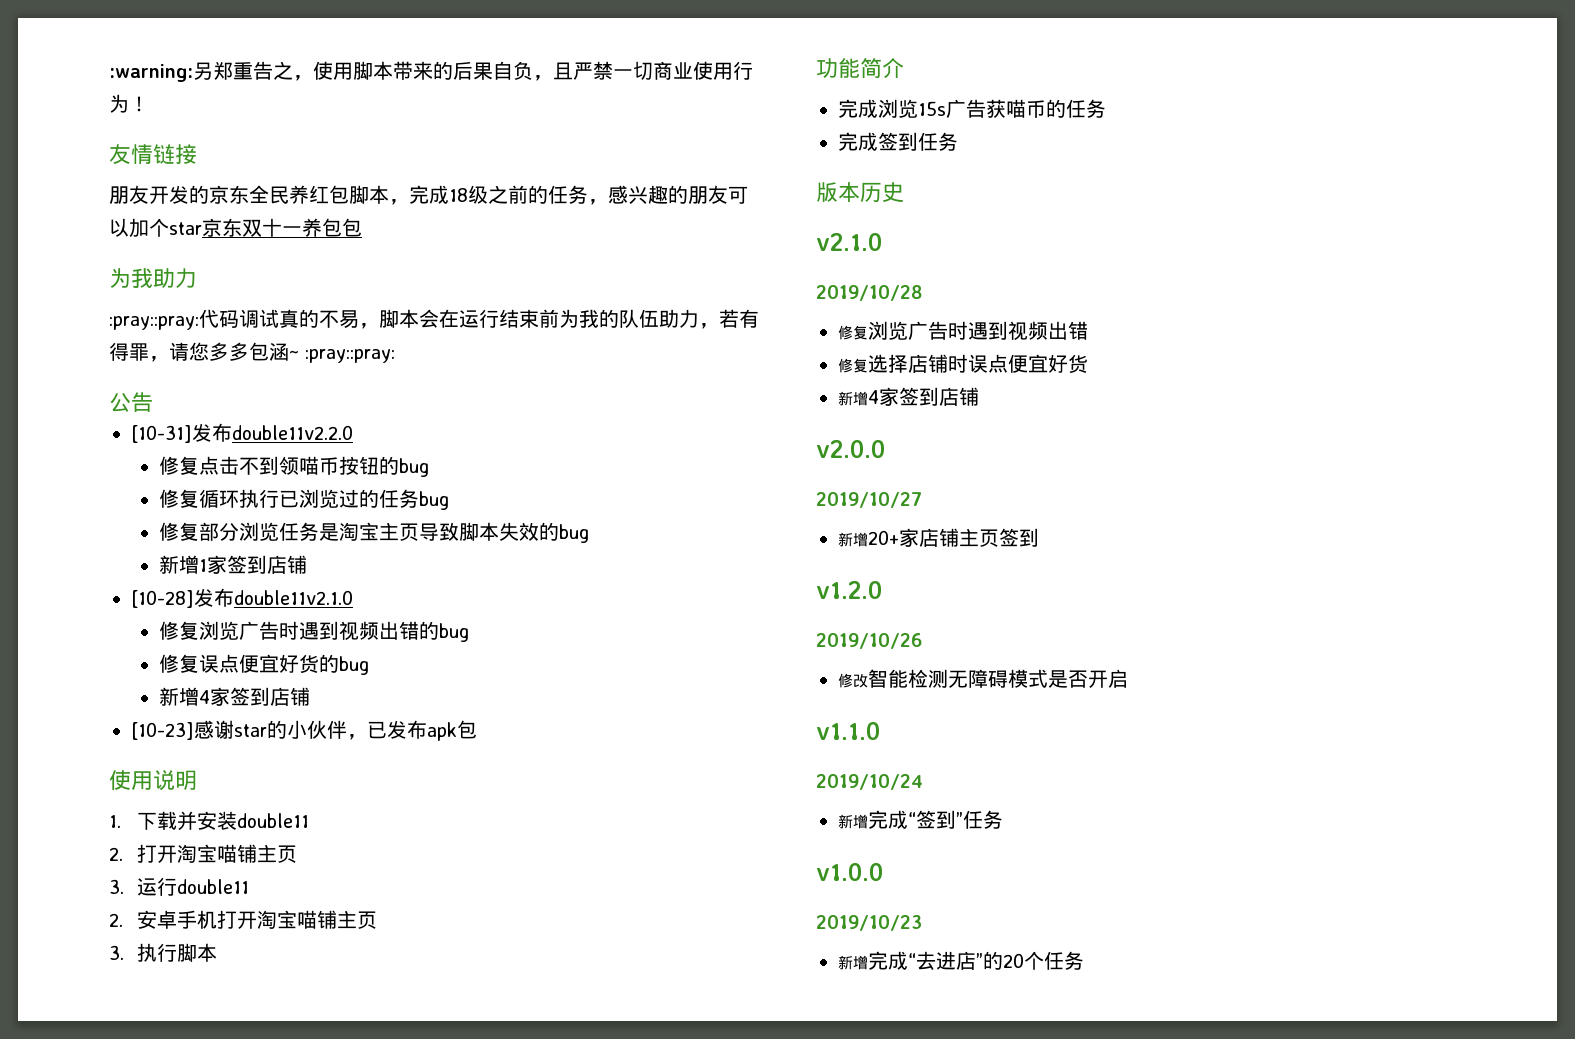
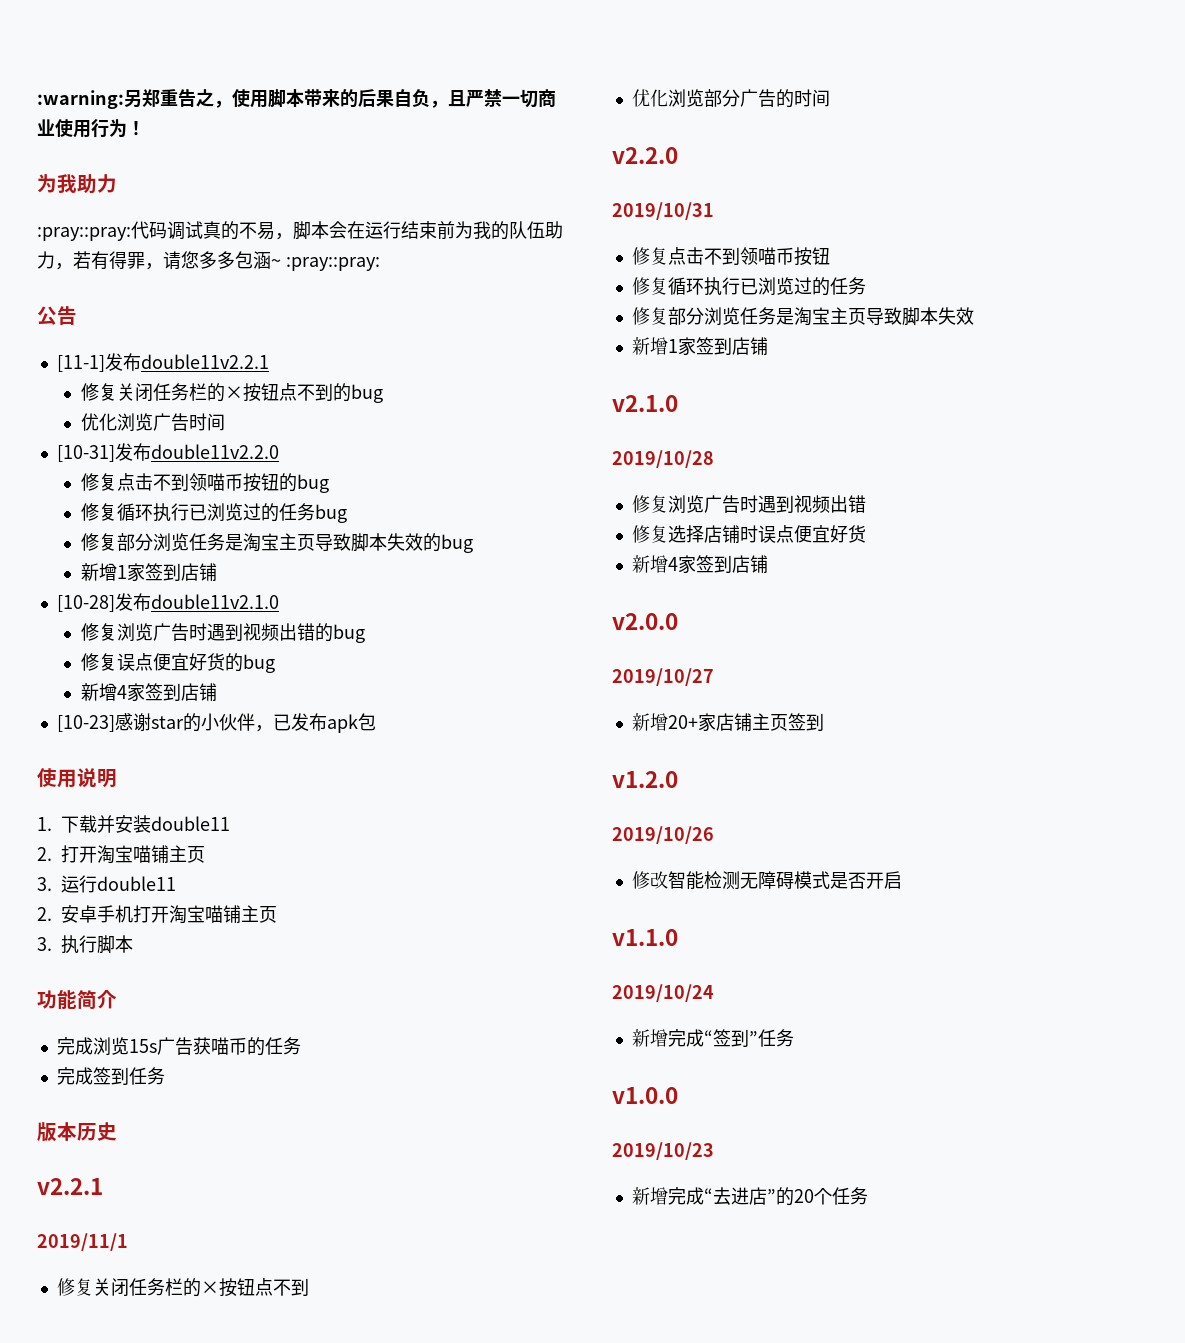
[109,144,197,165] [109,185,748,205] [109,218,362,238] // 友情链接 // 朋友开发的京东全民养红包脚本，完成18级之前的任务，感兴趣的朋友可以加个star京东双十一养包包 -> (145, 128) none
(153, 402) none -> [56,353,269,372] [80,383,383,403] [80,413,225,431] // [11-1]发布double11v2.2.1 // 修复关闭任务栏的×按钮点不到的bug // 优化浏览广告时间
(904, 192) none -> [37,1178,103,1195] [37,1233,128,1251] [56,1278,309,1297] [631,89,830,108] [612,147,678,164] [612,202,714,220] [631,247,830,266] [631,277,866,296] [631,307,974,326] [631,337,768,356] // v2.2.1 // 2019/11/1 // 修复关闭任务栏的×按钮点不到 // 优化浏览部分广告的时间 // v2.2.0 // 2019/10/31 // 修复点击不到领喵币按钮 // 修复循环执行已浏览过的任务 // 修复部分浏览任务是淘宝主页导致脚本失效 // 新增1家签到店铺

